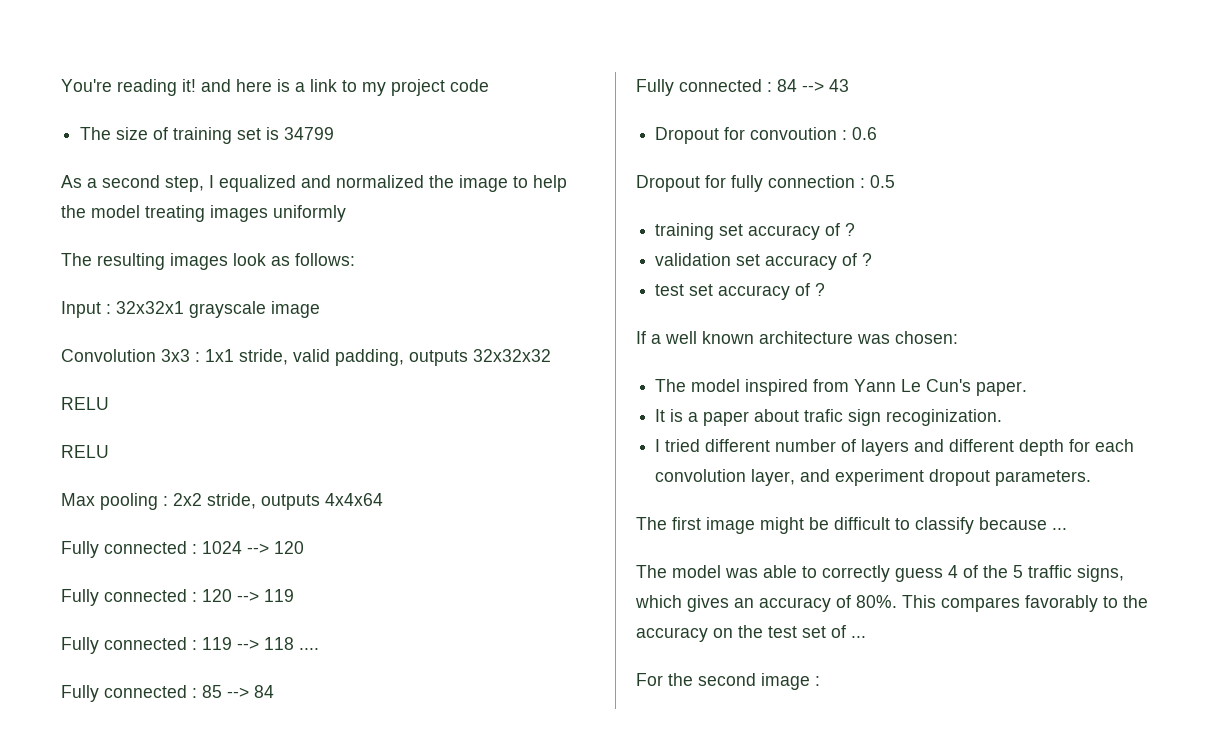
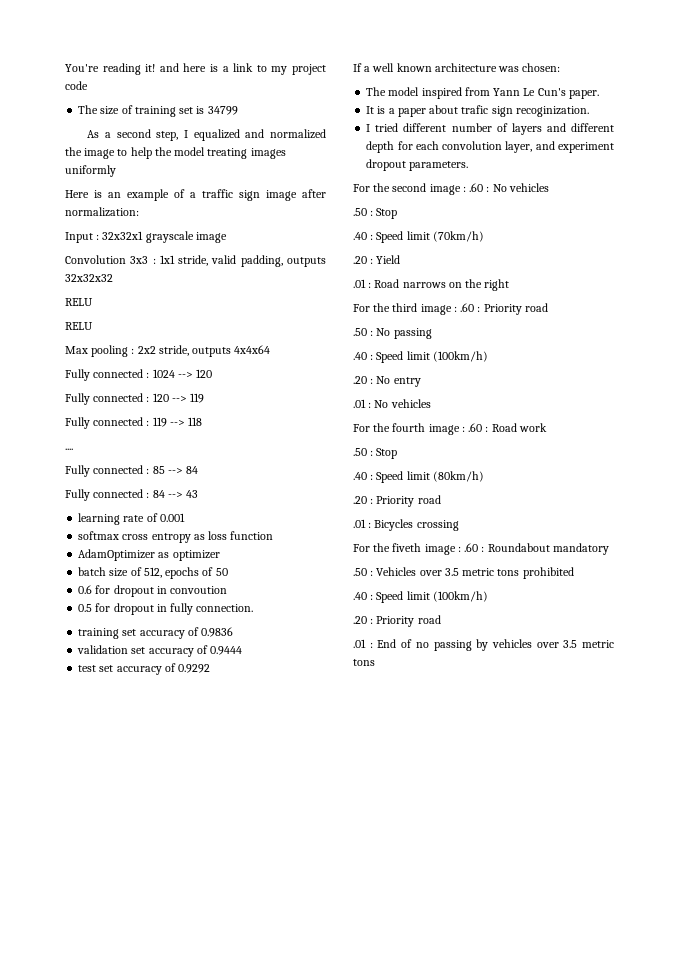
[61,253,355,270] The resulting images look as follows: -> [65,189,326,201] [65,207,139,217] Here is an example of a traffic sign image after normalization:
(294, 643) none -> (203, 421) //
[655,127,878,144] [636,175,895,192] Dropout for convoution : 0.6 // Dropout for fully connection : 0.5 -> [78,513,185,525] [78,531,274,543] [78,549,220,561] [78,567,228,579] [78,585,228,597] [78,603,254,615] learning rate of 0.001 // softmax cross entropy as loss function // AdamOptimizer as optimizer // batch size of 512, epochs of 50 // 0.6 for dropout in convoution // 0.5 for dropout in fully connection.
[845,223,856,236] ? -> [201,627,234,637] 0.9836
[862,253,873,266] ? -> [210,646,243,655] 0.9444
[815,283,826,296] ? -> [178,664,211,673] 0.9292
[636,517,1067,534] [636,565,1124,582] [635,595,1148,612] [636,625,866,642] // The first image might be difficult to classify because ... // The model was able to correctly guess 4 of the 5 traffic signs, which gives an accuracy of 80%. This compares favorably to the accuracy on the test set of ... -> (469, 166) none
(820, 681) none -> [469,183,549,192] [353,208,398,219] [353,231,484,243] [353,255,401,264] [353,279,510,291] [353,303,548,315] [353,328,432,339] [353,351,488,363] [353,376,421,387] [353,399,431,408] [353,423,547,435] [353,448,398,459] [353,471,484,483] [353,495,441,507] [353,519,459,531] [353,543,609,555] [353,567,574,579] [353,591,488,603] [353,615,441,627] [353,639,614,651] [353,659,375,666] .60 : No vehicles // .50 : Stop // .40 : Speed limit (70km/h) // .20 : Yield // .01 : Road narrows on the right // For the third image : .60 : Priority road // .50 : No passing // .40 : Speed limit (100km/h) // .20 : No entry // .01 : No vehicles // For the fourth image : .60 : Road work // .50 : Stop // .40 : Speed limit (80km/h) // .20 : Priority road // .01 : Bicycles crossing // For the fiveth image : .60 : Roundabout mandatory // .50 : Vehicles over 3.5 metric tons prohibited // .40 : Speed limit (100km/h) // .20 : Priority road // .01 : End of no passing by vehicles over 3.5 metric tons

